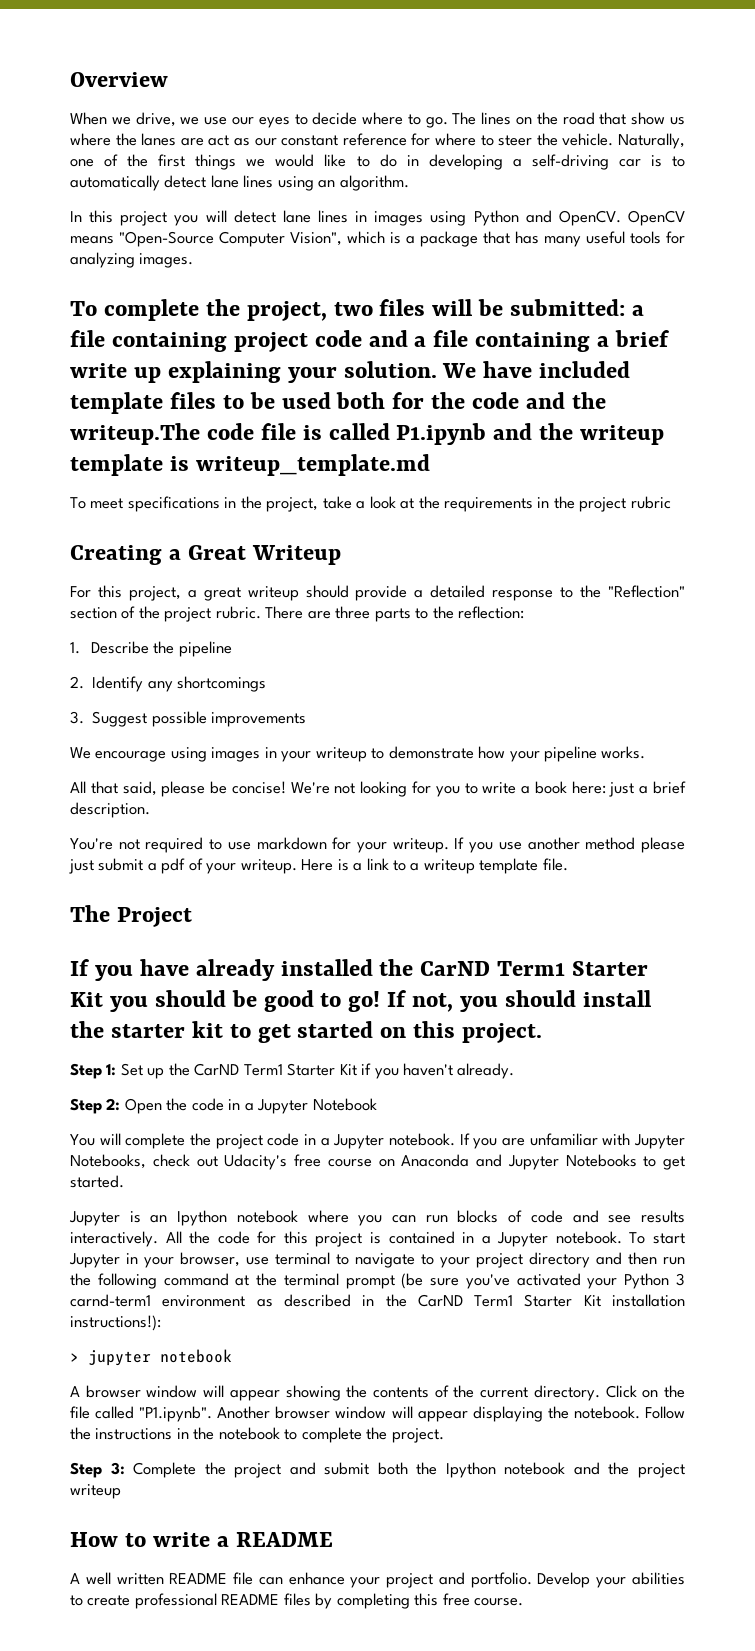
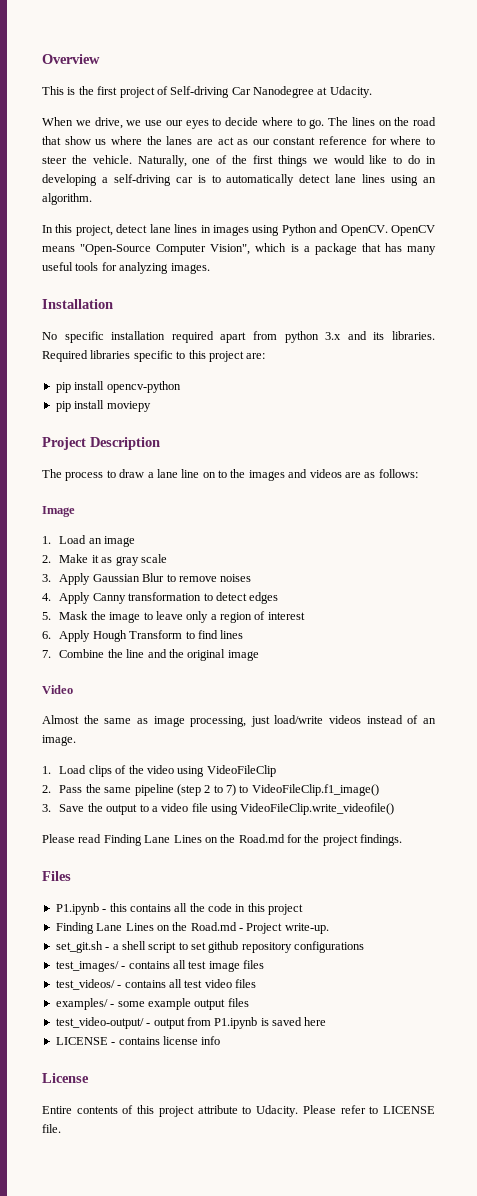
(168, 79) none -> [42,86,372,98] // This is the first project of Self-driving Car Nanodegree at Udacity.
[120,210,227,226] project you will -> [75,225,113,236] project,
[70,299,644,321] [70,330,669,352] [70,361,631,383] [70,392,606,414] [70,423,665,445] [70,454,430,476] [70,496,671,512] [70,545,341,565] [70,585,685,601] [70,606,525,622] [70,641,232,657] [70,676,267,692] [70,711,307,727] [70,746,646,762] [70,781,687,797] [70,802,150,818] [70,837,685,853] [69,858,568,874] [70,905,192,927] [70,959,649,981] [70,990,651,1012] [70,1021,543,1043] [70,1063,515,1079] [70,1098,377,1114] [70,1133,686,1149] [70,1154,685,1170] [70,1175,124,1188] [69,1210,685,1226] [70,1231,685,1247] [69,1252,685,1268] [70,1273,685,1289] [70,1294,685,1307] [70,1315,161,1331] [70,1349,232,1366] [70,1385,685,1401] [70,1406,685,1422] [70,1427,444,1443] [70,1462,686,1478] [70,1484,121,1499] [70,1532,333,1547] [70,1572,685,1588] [70,1593,524,1609] To complete the project, two files will be submitted: a file containing project code and a file containing a brief write up explaining your solution. We have included template files to be used both for the code and the writeup.The code file is called P1.ipynb and the writeup template is writeup_template.md // To meet specifications in the project, take a look at the requirements in the project rubric // Creating a Great Writeup // For this project, a great writeup should provide a detailed response to the "Reflection" section of the project rubric. There are three parts to the reflection: // 1. Describe the pipeline // 2. Identify any shortcomings // 3. Suggest possible improvements // We encourage using images in your writeup to demonstrate how your pipeline works. // All that said, please be concise! We're not looking for you to write a book here: just a brief description. // You're not required to use markdown for your writeup. If you use another method please just submit a pdf of your writeup. Here is a link to a writeup template file. // The Project // If you have already installed the CarND Term1 Starter Kit you should be good to go! If not, you should install the starter kit to get started on this project. // Step 1: Set up the CarND Term1 Starter Kit if you haven't already. // Step 2: Open the code in a Jupyter Notebook // You will complete the project code in a Jupyter notebook. If you are unfamiliar with Jupyter Notebooks, check out Udacity's free course on Anaconda and Jupyter Notebooks to get started. // Jupyter is an Ipython notebook where you can run blocks of code and see results interactively. All the code for this project is contained in a Jupyter notebook. To start Jupyter in your browser, use terminal to navigate to your project directory and then run the following command at the terminal prompt (be sure you've activated your Python 3 carnd-term1 environment as described in the CarND Term1 Starter Kit installation instructions!): // > jupyter notebook // A browser window will appear showing the contents of the current directory. Click on the file called "P1.ipynb". Another browser window will appear displaying the notebook. Follow the instructions in the notebook to complete the project. // Step 3: Complete the project and submit both the Ipython notebook and the project writeup // How to write a README // A well written README file can enhance your project and portfolio. Develop your abilities to create professional README files by completing this free course. -> [42,299,113,309] [42,331,436,343] [42,350,266,362] [55,381,181,393] [55,400,151,412] [42,437,160,450] [42,469,418,481] [42,506,75,517] [42,535,136,547] [42,554,167,566] [42,573,252,585] [42,592,279,604] [42,611,305,623] [42,630,244,642] [42,649,259,661] [42,685,73,694] [42,715,436,727] [42,735,76,746] [42,765,276,777] [42,784,379,796] [42,803,395,815] [42,834,403,846] [42,871,71,881] [55,903,304,915] [55,922,329,934] [55,941,365,953] [55,960,264,972] [55,979,256,990] [55,998,249,1010] [55,1017,327,1029] [55,1036,221,1045] [42,1073,89,1083] [42,1105,436,1117] [42,1124,61,1133] Installation // No specific installation required apart from python 3.x and its libraries. Required libraries specific to this project are: // pip install opencv-python // pip install moviepy // Project Description // The process to draw a lane line on to the images and videos are as follows: // Image // 1. Load an image // 2. Make it as gray scale // 3. Apply Gaussian Blur to remove noises // 4. Apply Canny transformation to detect edges // 5. Mask the image to leave only a region of interest // 6. Apply Hough Transform to find lines // 7. Combine the line and the original image // Video // Almost the same as image processing, just load/write videos instead of an image. // 1. Load clips of the video using VideoFileClip // 2. Pass the same pipeline (step 2 to 7) to VideoFileClip.f1_image() // 3. Save the output to a video file using VideoFileClip.write_videofile() // Please read Finding Lane Lines on the Road.md for the project findings. // Files // P1.ipynb - this contains all the code in this project // Finding Lane Lines on the Road.md - Project write-up. // set_git.sh - a shell script to set github repository configurations // test_images/ - contains all test image files // test_videos/ - contains all test video files // examples/ - some example output files // test_video-output/ - output from P1.ipynb is saved here // LICENSE - contains license info // License // Entire contents of this project attribute to Udacity. Please refer to LICENSE file.

